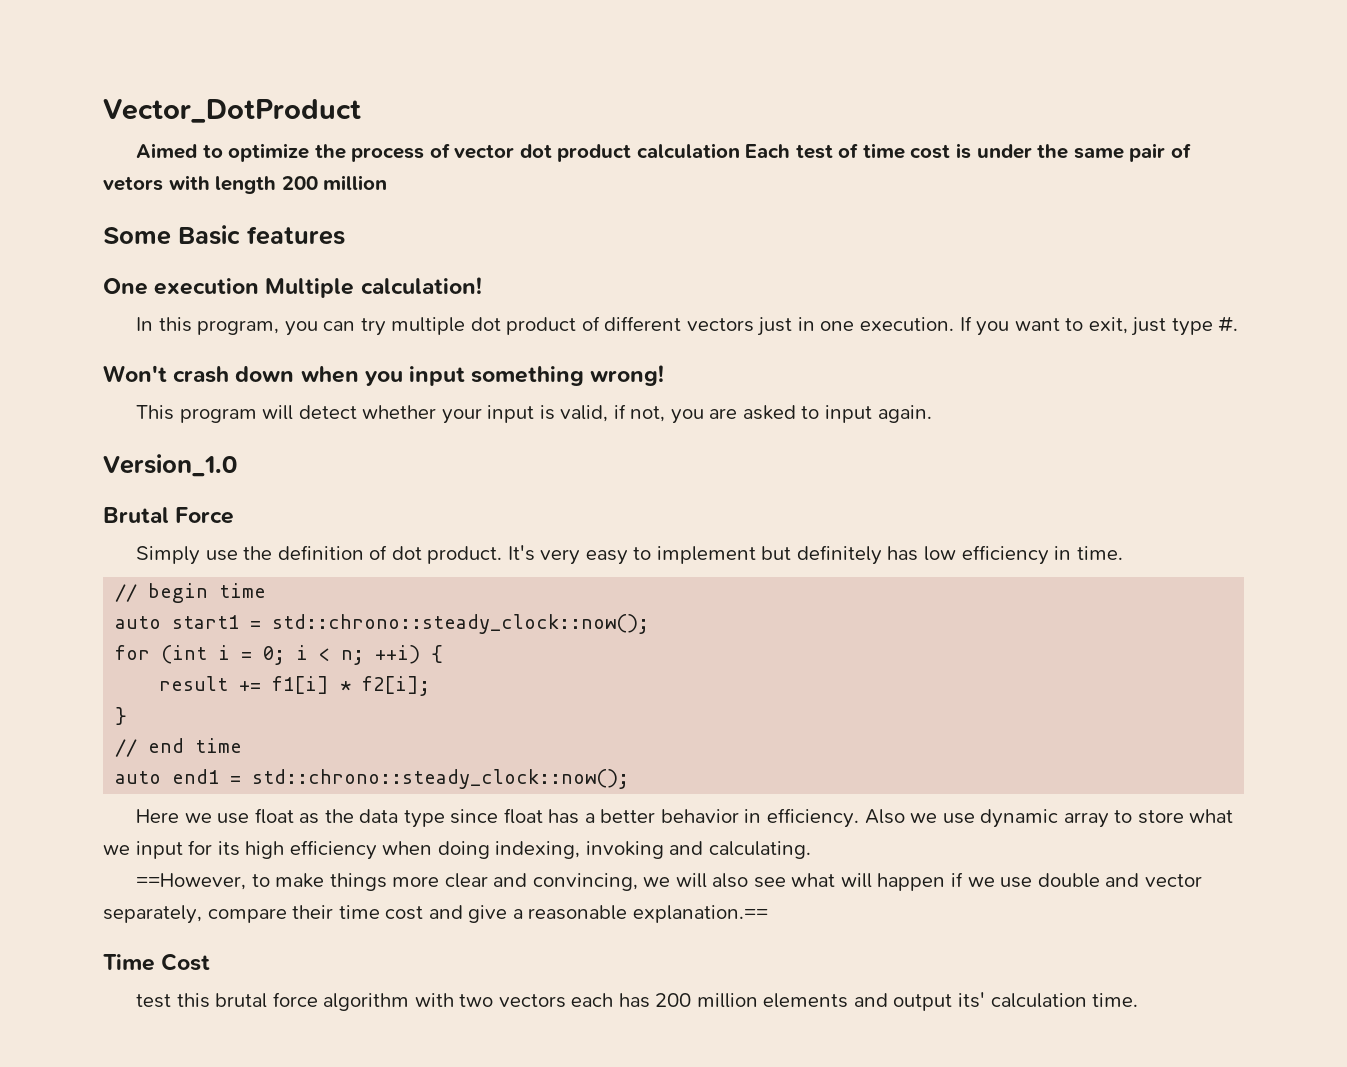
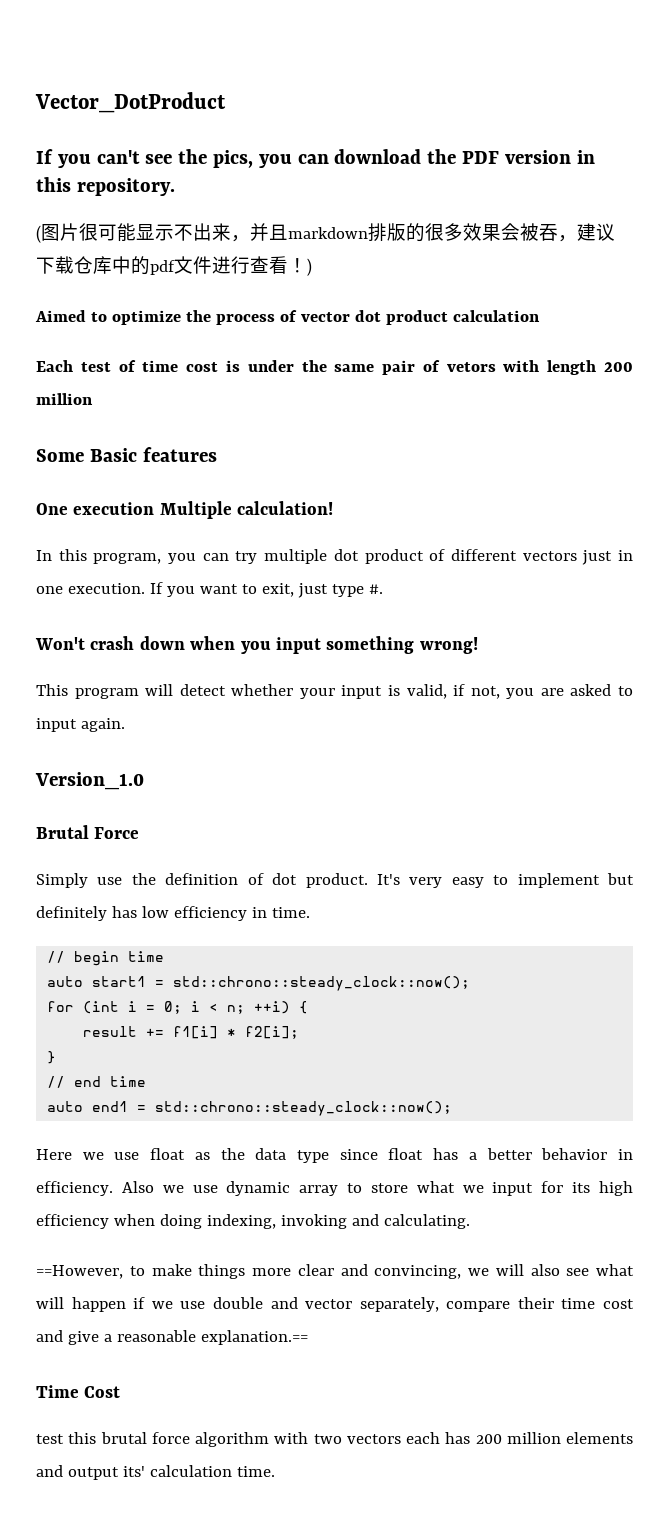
(361, 111) none -> [36,149,595,168] [36,177,175,196] [36,223,615,243] [36,256,312,276] // If you can't see the pics, you can download the PDF version in this repository. // (图片很可能显示不出来，并且markdown排版的很多效果会被吞，建议下载仓库中的pdf文件进行查看！)
(740, 150) none -> (540, 316) //

